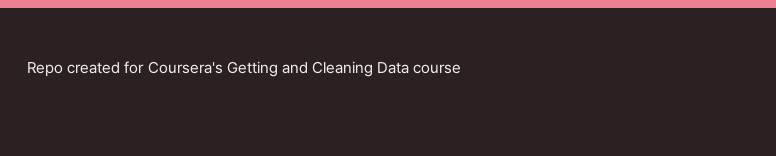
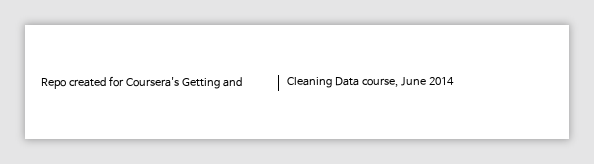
[413,64,462,74] course -> [361,77,454,87] course, June 2014

